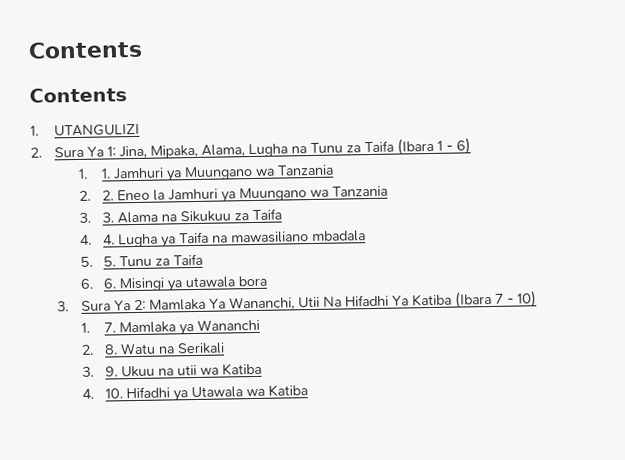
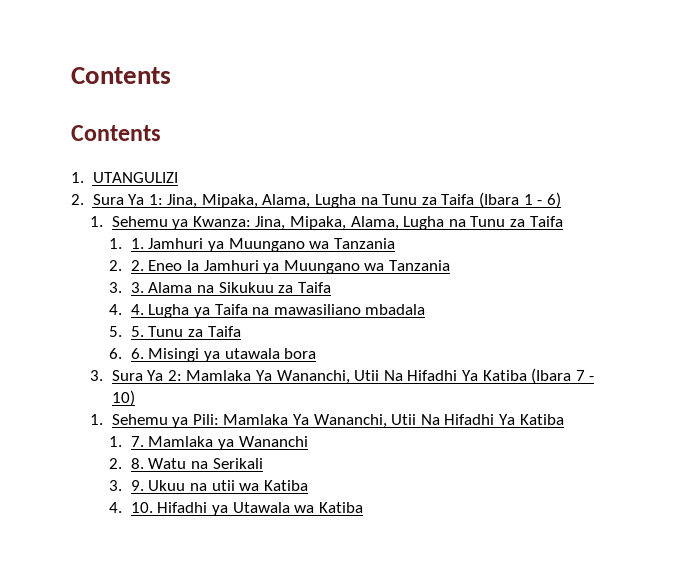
(471, 146) none -> [90,216,563,230] // 1. Sehemu ya Kwanza: Jina, Mipaka, Alama, Lugha na Tunu za Taifa
(537, 299) none -> [90,414,564,428] // 1. Sehemu ya Pili: Mamlaka Ya Wananchi, Utii Na Hifadhi Ya Katiba

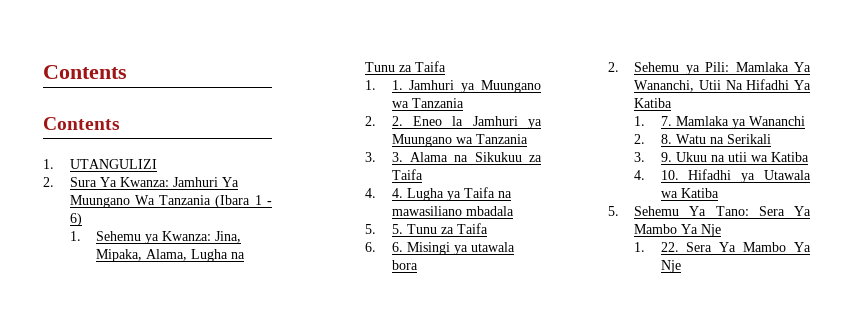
[148,194,475,208] 1: Jina, Mipaka, Alama, Lugha na Tunu za Taifa -> [119,177,239,187] [69,195,212,208] Kwanza: Jamhuri Ya Muungano Wa Tanzania
[90,368,595,384] [111,390,135,406] [90,414,104,425] 3. Sura Ya 2: Mamlaka Ya Wananchi, Utii Na Hifadhi Ya Katiba (Ibara 7 - 10) // 1. -> [607,62,619,72] 2.
(363, 507) none -> [607,206,811,216] [634,224,722,237] [634,242,811,252] [660,260,681,273] // 5. Sehemu Ya Tano: Sera Ya Mambo Ya Nje // 1. 22. Sera Ya Mambo Ya Nje

